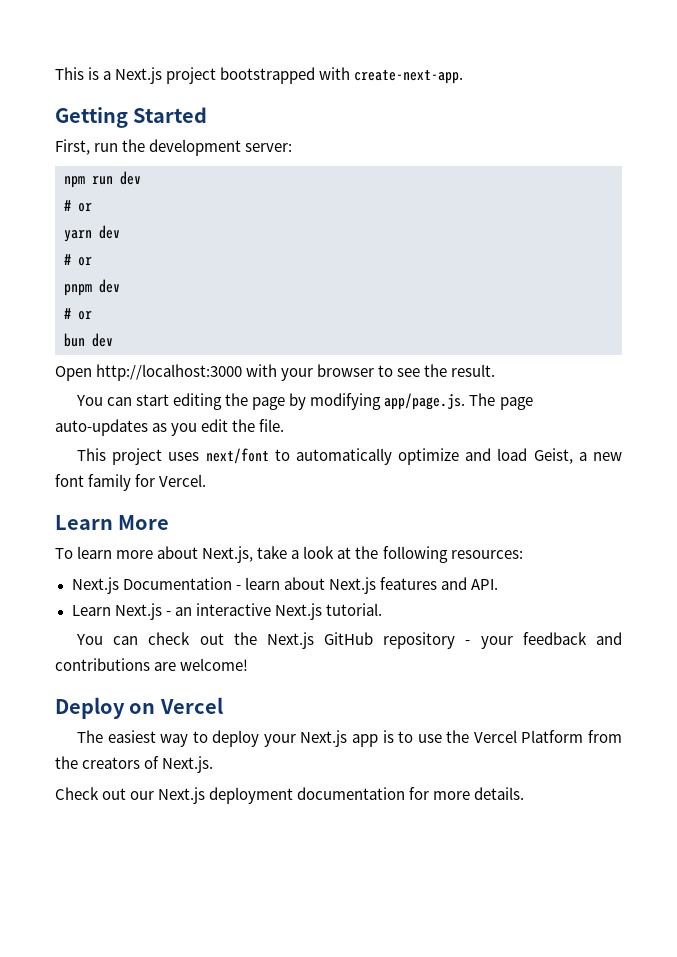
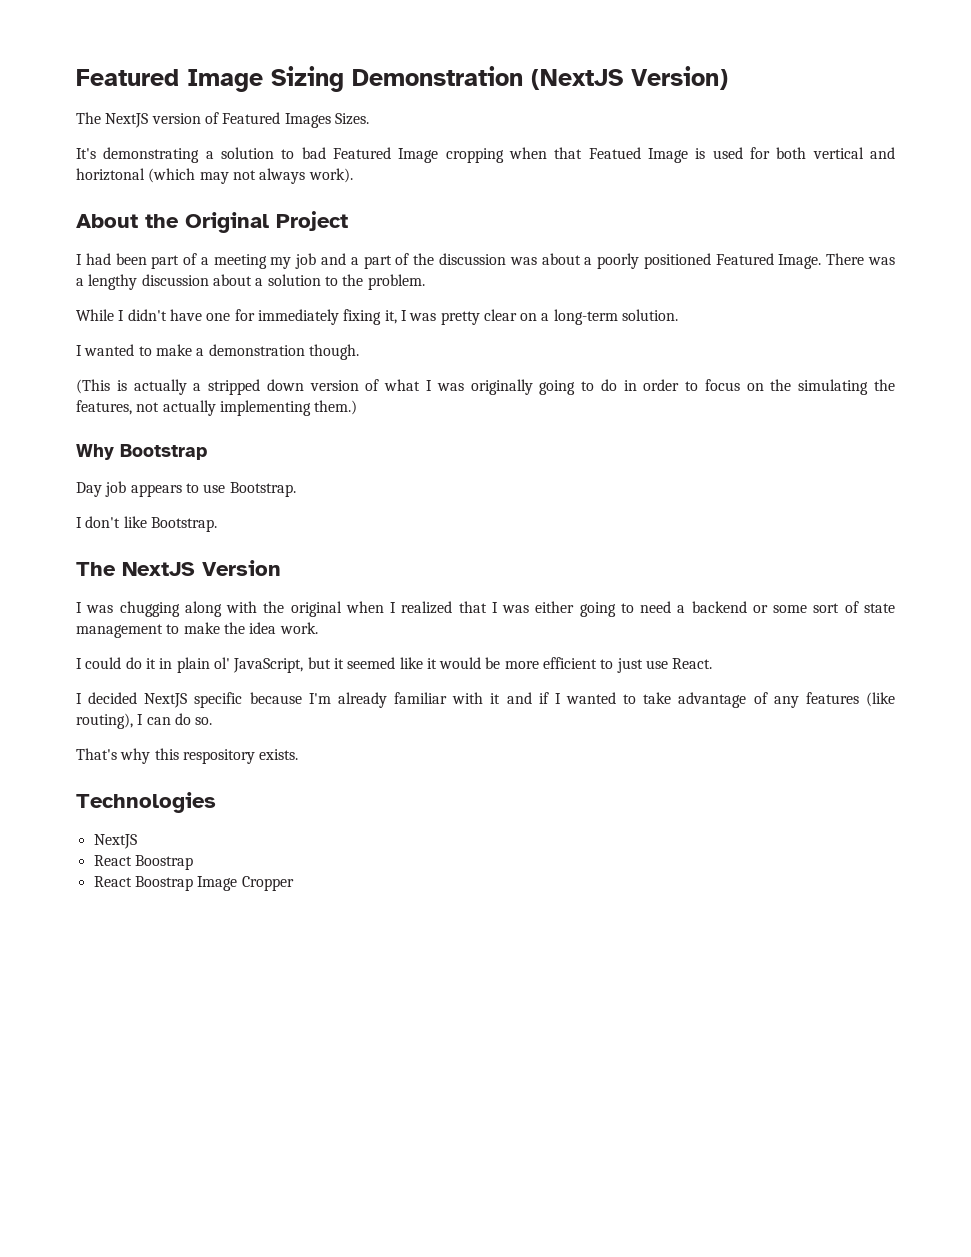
[55,67,464,84] [55,107,208,128] [55,139,293,156] [64,171,141,188] [64,200,92,212] [64,225,120,242] [64,254,92,266] [64,279,120,296] [64,308,92,320] [64,333,113,347] [55,364,496,381] [75,393,533,410] [55,419,285,436] [76,448,623,465] [55,474,207,491] [55,515,170,530] [55,546,523,563] [71,577,498,594] [71,603,382,620] [75,632,623,649] [55,658,249,671] [55,697,223,719] [76,730,622,747] [55,756,214,773] [55,787,525,804] This is a Next.js project bootstrapped with create-next-app. // Getting Started // First, run the development server: // npm run dev // # or // yarn dev // # or // pnpm dev // # or // bun dev // Open http://localhost:3000 with your browser to see the result. // You can start editing the page by modifying app/page.js. The page auto-updates as you edit the file. // This project uses next/font to automatically optimize and load Geist, a new font family for Vercel. // Learn More // To learn more about Next.js, take a look at the following resources: // Next.js Documentation - learn about Next.js features and API. // Learn Next.js - an interactive Next.js tutorial. // You can check out the Next.js GitHub repository - your feedback and contributions are welcome! // Deploy on Vercel // The easiest way to deploy your Next.js app is to use the Vercel Platform from the creators of Next.js. // Check out our Next.js deployment documentation for more details. -> [76,66,728,92] [76,112,369,128] [76,147,896,163] [76,168,353,184] [76,211,348,233] [76,253,895,269] [76,274,425,290] [76,309,679,325] [76,344,359,360] [76,379,895,395] [76,400,358,416] [76,444,207,460] [76,481,296,497] [76,516,217,532] [76,560,281,576] [76,601,895,617] [76,622,318,638] [76,657,713,673] [76,692,895,708] [76,713,213,729] [76,748,299,764] [76,792,216,813] [93,834,137,849] [93,855,193,870] [93,876,294,891] Featured Image Sizing Demonstration (NextJS Version) // The NextJS version of Featured Images Sizes. // It's demonstrating a solution to bad Featured Image cropping when that Featued Image is used for both vertical and horiztonal (which may not always work). // About the Original Project // I had been part of a meeting my job and a part of the discussion was about a poorly positioned Featured Image. There was a lengthy discussion about a solution to the problem. // While I didn't have one for immediately fixing it, I was pretty clear on a long-term solution. // I wanted to make a demonstration though. // (This is actually a stripped down version of what I was originally going to do in order to focus on the simulating the features, not actually implementing them.) // Why Bootstrap // Day job appears to use Bootstrap. // I don't like Bootstrap. // The NextJS Version // I was chugging along with the original when I realized that I was either going to need a backend or some sort of state management to make the idea work. // I could do it in plain ol' JavaScript, but it seemed like it would be more efficient to just use React. // I decided NextJS specific because I'm already familiar with it and if I wanted to take advantage of any features (like routing), I can do so. // That's why this respository exists. // Technologies // NextJS // React Boostrap // React Boostrap Image Cropper

